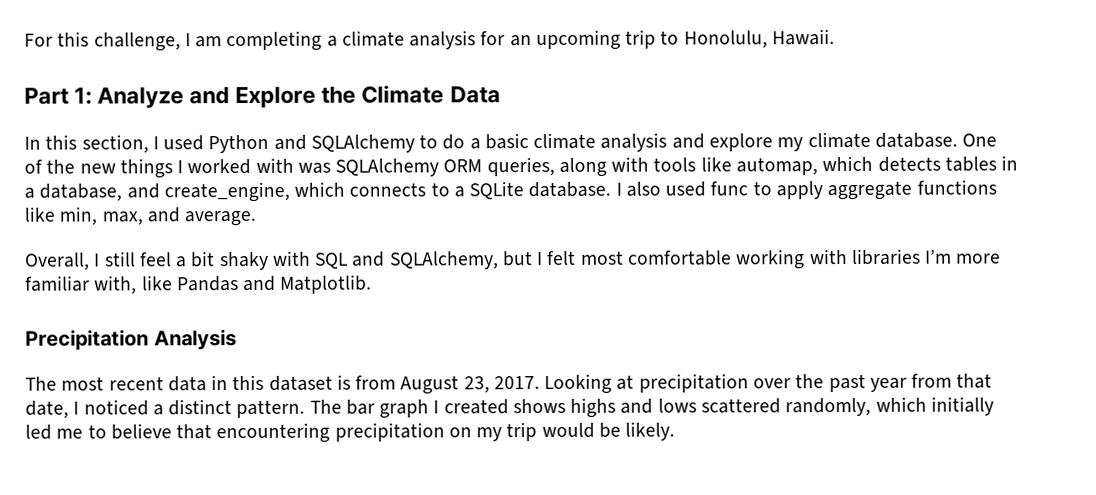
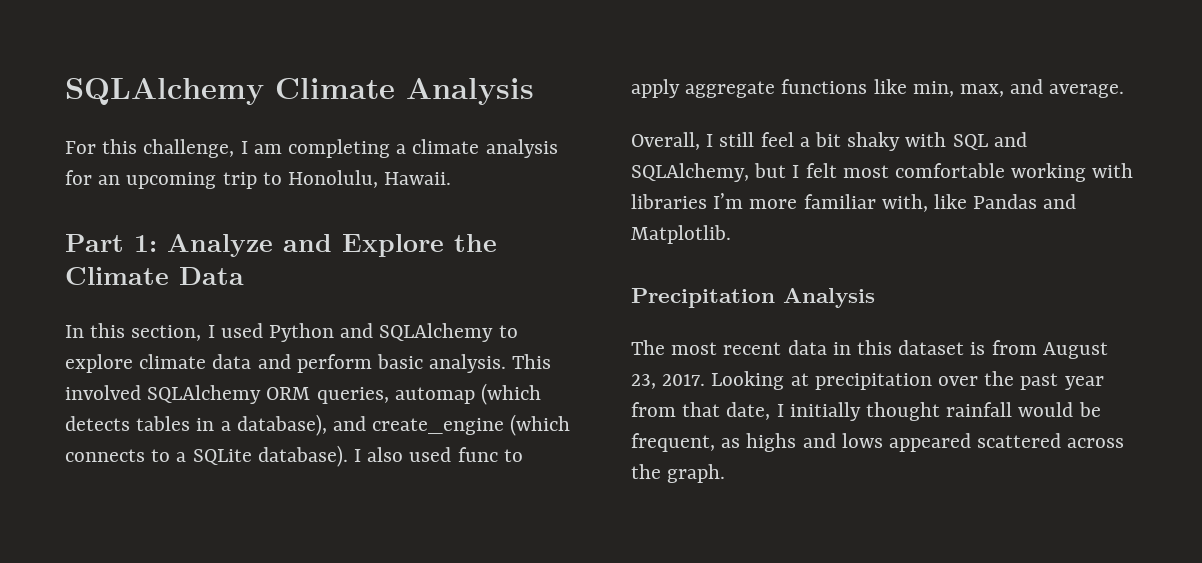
(24, 40) none -> [65,78,534,105] SQLAlchemy Climate Analysis //
[442,131,998,152] [24,155,1019,179] [24,181,346,203] do a basic climate analysis and explore my climate database. One of the new things I worked with was SQLAlchemy ORM queries, along with tools like automap, which detects tables in a database, and create_engine, which -> [65,354,552,373] [65,383,542,405] [65,414,571,436] explore climate data and perform basic analysis. This involved SQLAlchemy ORM queries, automap (which detects tables in a database), and create_engine (which
[528,181,612,198] database. -> [257,445,348,467] database).
[83,396,994,419] [25,421,676,444] noticed a distinct pattern. The bar graph I created shows highs and lows scattered randomly, which initially led me to believe that encountering precipitation on my trip would be likely. -> [789,402,1101,421] [631,433,1125,452] [631,464,726,483] initially thought rainfall would be frequent, as highs and lows appeared scattered across the graph.

